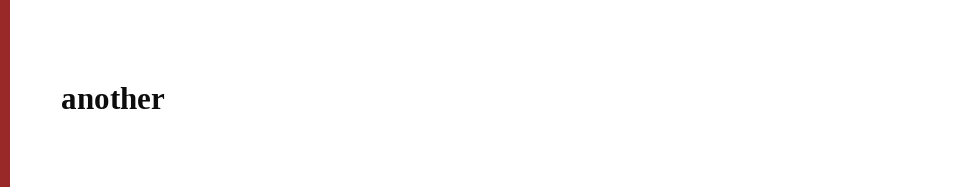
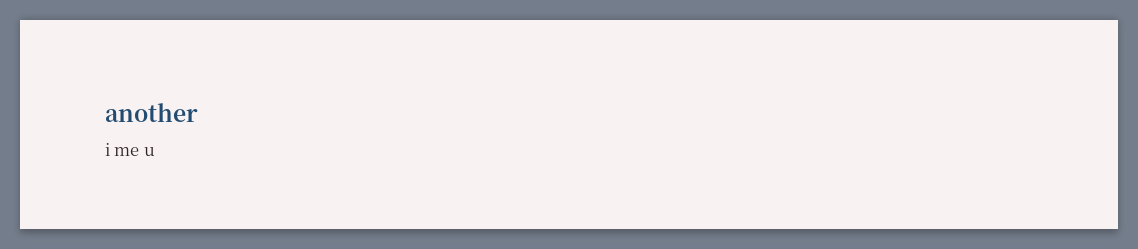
(165, 98) none -> [105,143,155,156] // i me u

